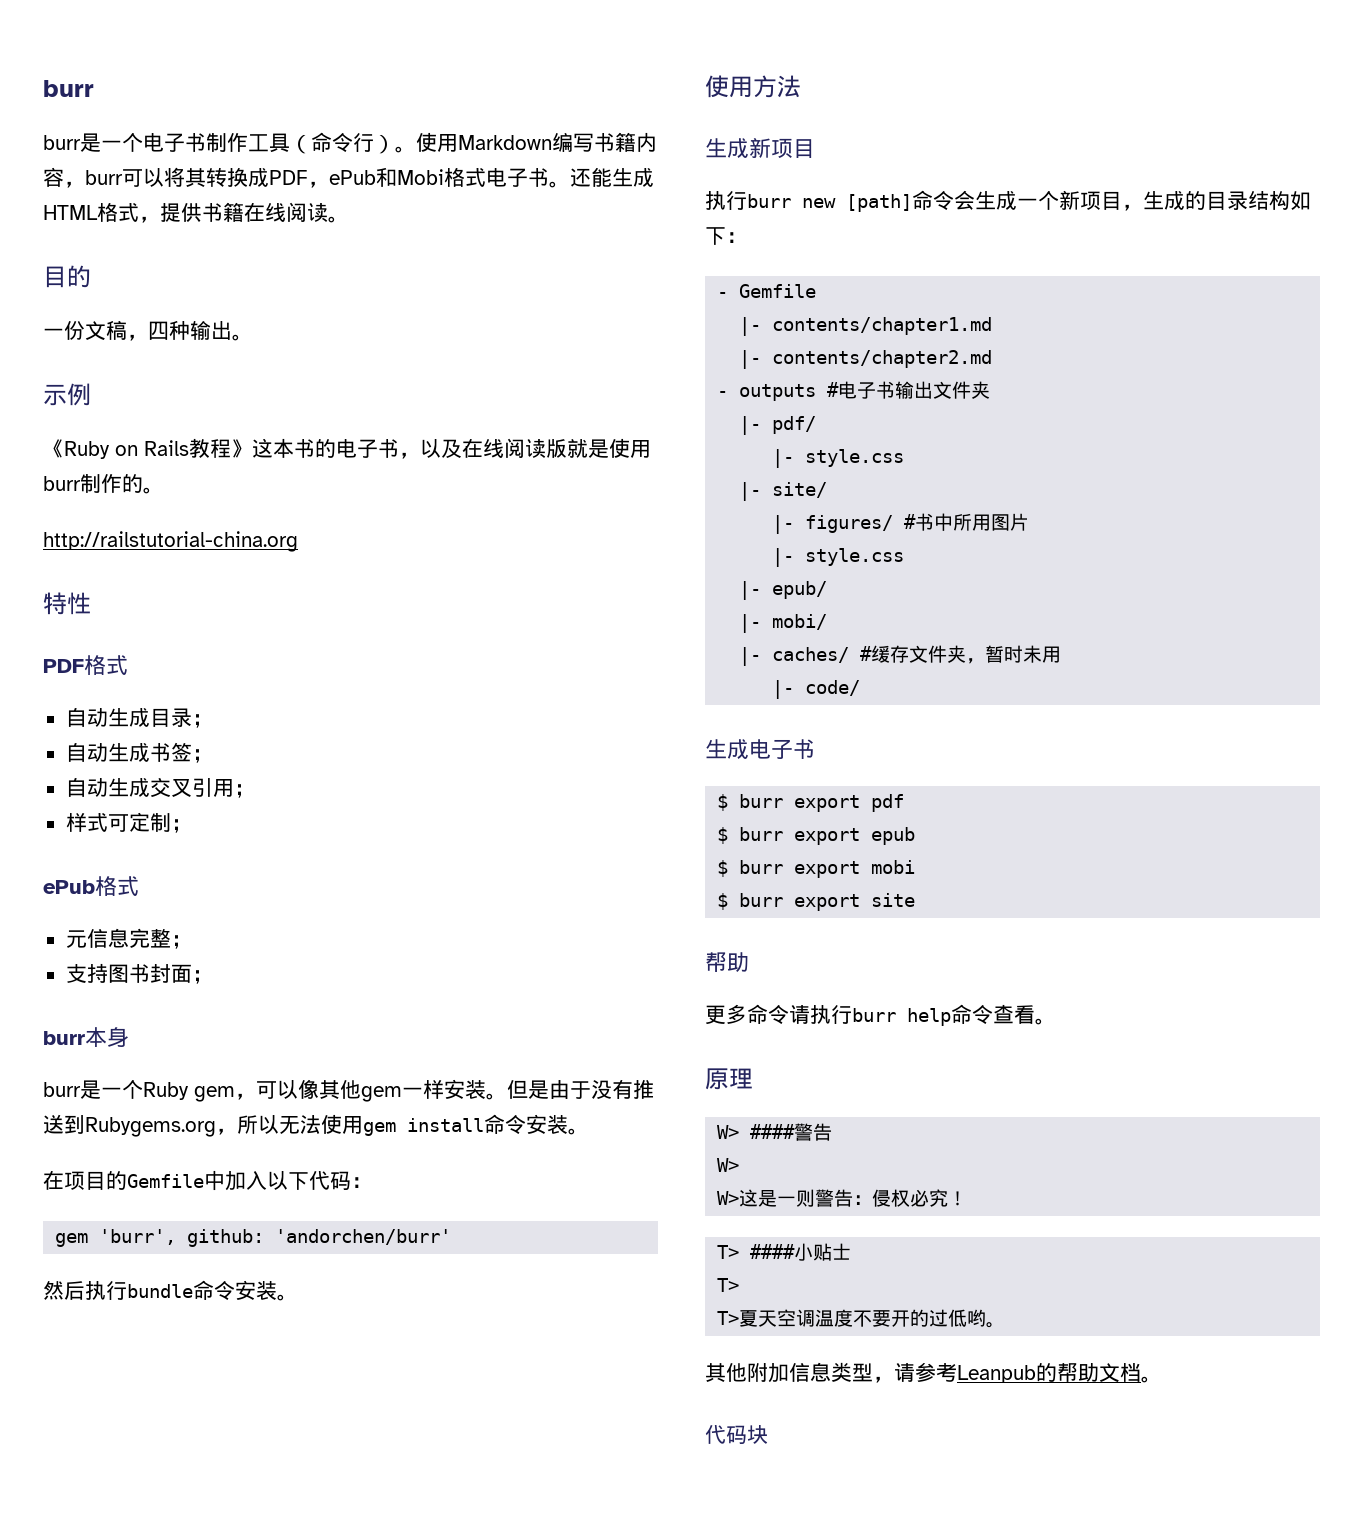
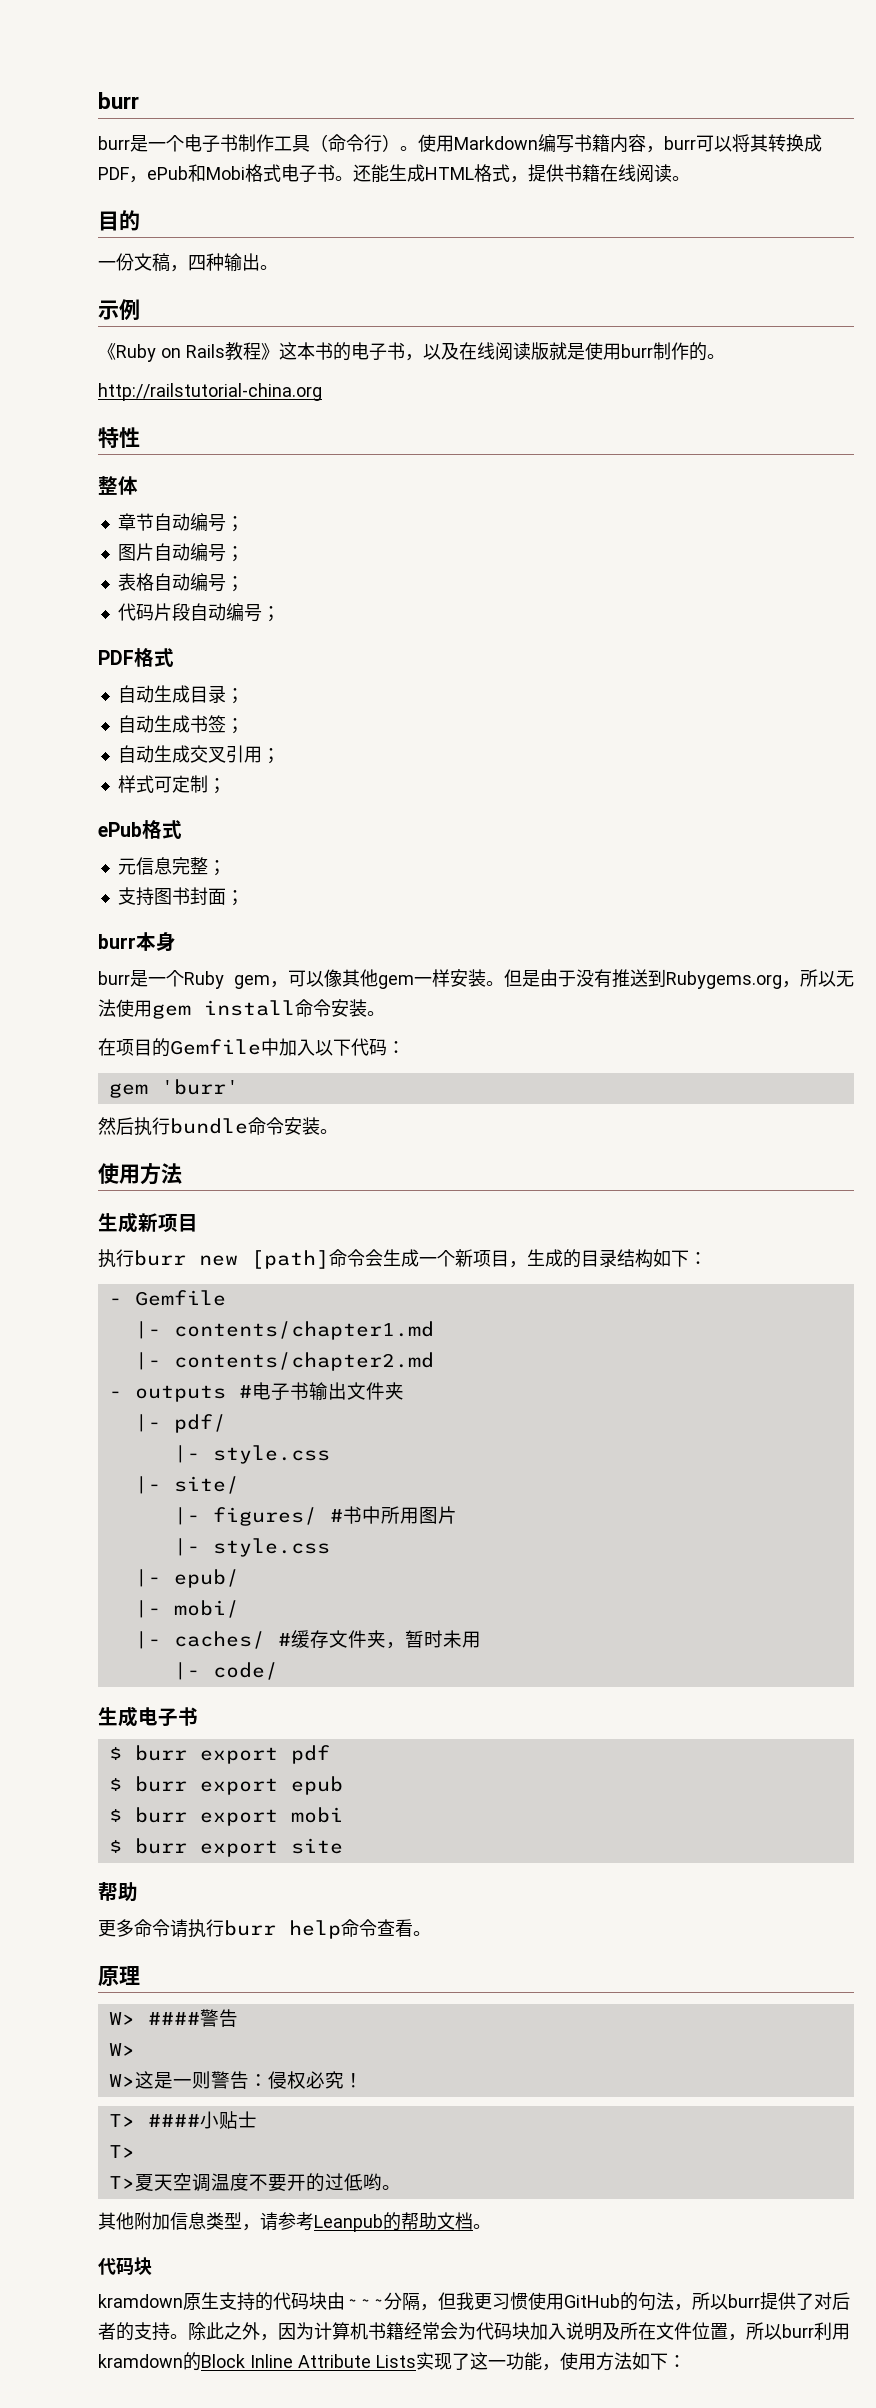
(91, 603) none -> [98,476,138,495] [117,513,244,532] [117,543,244,562] [117,573,244,592] [117,603,280,622] // 整体 // 章节自动编号； // 图片自动编号； // 表格自动编号； // 代码片段自动编号；
[99,1229,452,1247] 'burr', github: 'andorchen/burr' -> [160,1079,239,1095] 'burr'
(768, 1434) none -> [98,2292,850,2311] [98,2322,850,2341] [98,2352,686,2371] // kramdown原生支持的代码块由~~~分隔，但我更习惯使用GitHub的句法，所以burr提供了对后者的支持。除此之外，因为计算机书籍经常会为代码块加入说明及所在文件位置，所以burr利用kramdown的Block Inline Attribute Lists实现了这一功能，使用方法如下：

